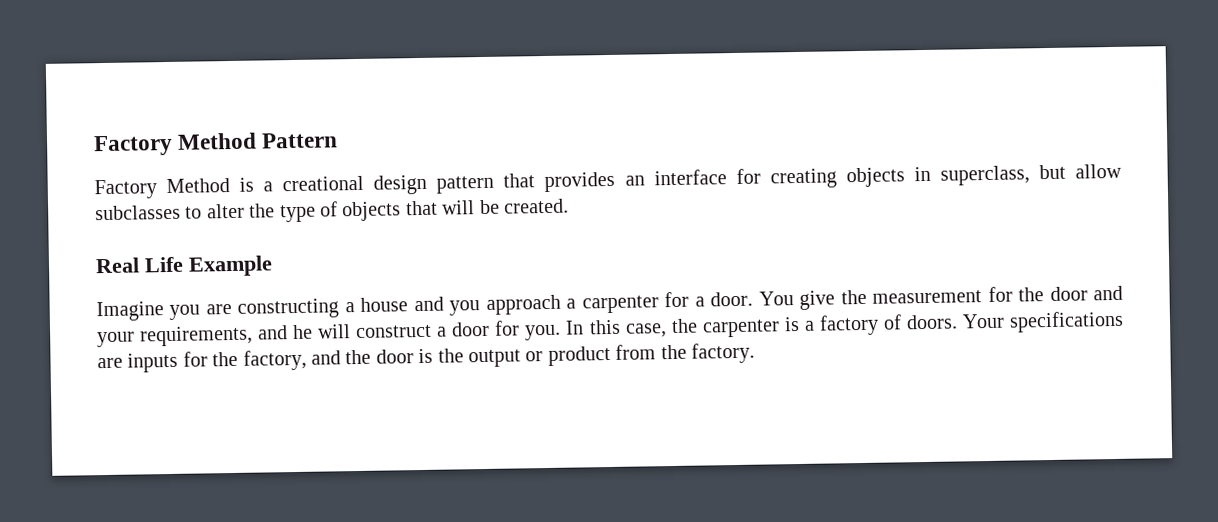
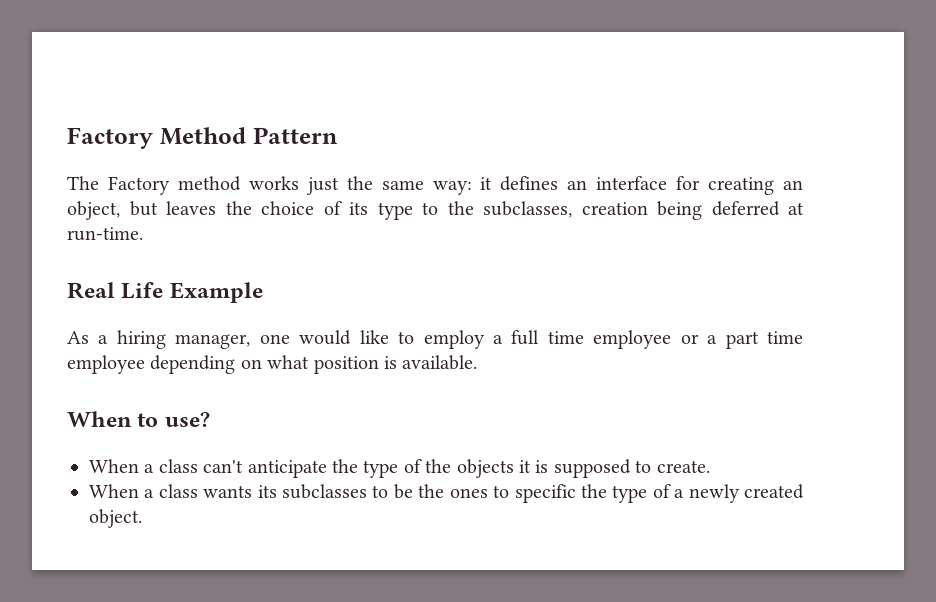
[94,163,1122,200] [95,198,569,223] [95,255,273,277] [96,285,1123,322] [97,310,1124,348] [97,342,755,373] Factory Method is a creational design pattern that provides an interface for creating objects in superclass, but allow subclasses to alter the type of objects that will be created. // Real Life Example // Imagine you are constructing a house and you approach a carpenter for a door. You give the measurement for the door and your requirements, and he will construct a door for you. In this case, the carpenter is a factory of doors. Your specifications are inputs for the factory, and the door is the output or product from the factory. -> [67,176,804,195] [67,201,804,220] [67,227,143,241] [67,282,263,303] [67,330,803,349] [67,355,478,374] [67,411,210,427] [89,459,710,478] [89,484,804,503] [89,509,142,528] The Factory method works just the same way: it defines an interface for creating an object, but leaves the choice of its type to the subclasses, creation being deferred at run-time. // Real Life Example // As a hiring manager, one would like to employ a full time employee or a part time employee depending on what position is available. // When to use? // When a class can't anticipate the type of the objects it is supposed to create. // When a class wants its subclasses to be the ones to specific the type of a newly created object.

